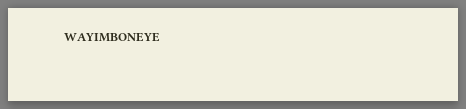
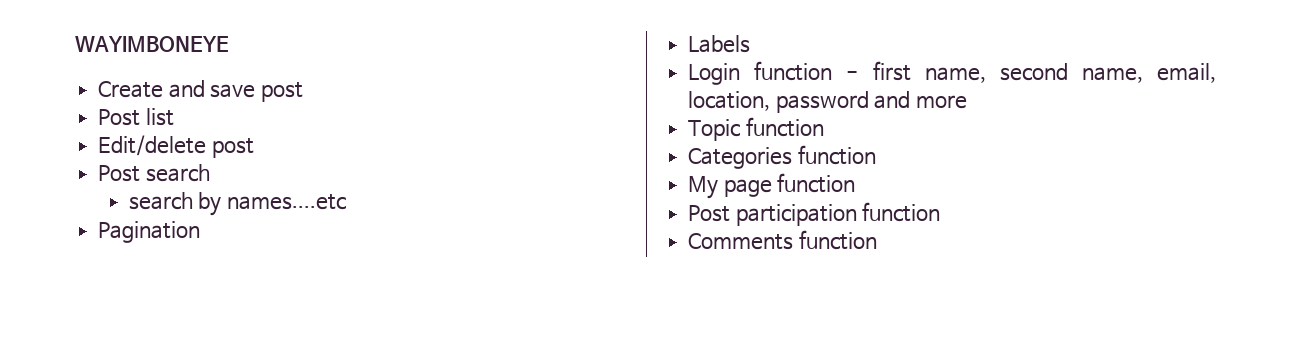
(160, 37) none -> [98,80,304,102] [98,108,174,126] [98,135,254,158] [98,164,210,182] [128,192,347,216] [98,221,201,243] [688,35,751,53] [688,61,1216,85] [688,91,968,113] [688,117,824,141] [688,145,876,169] [688,173,856,199] [688,202,941,226] [688,230,877,250] // Create and save post // Post list // Edit/delete post // Post search // search by names....etc // Pagination // Labels // Login function - first name, second name, email, location, password and more // Topic function // Categories function // My page function // Post participation function // Comments function

